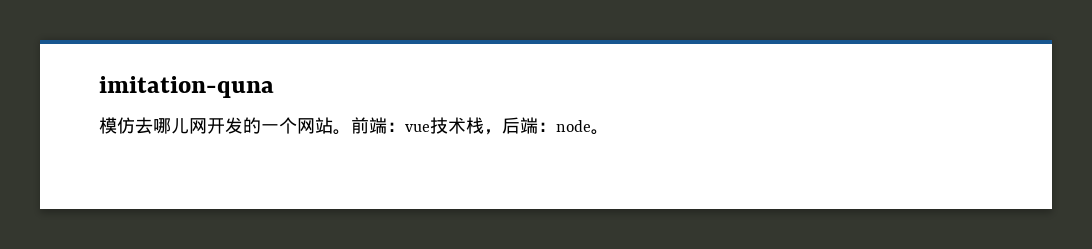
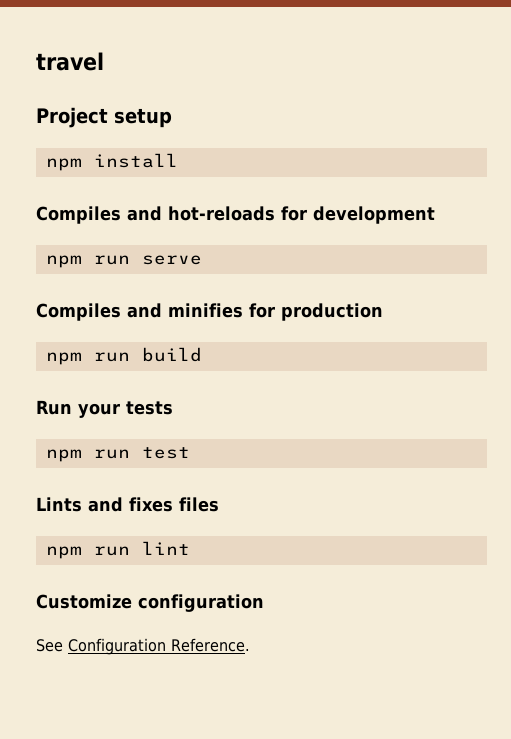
[99,76,274,98] [99,117,609,135] imitation-quna // 模仿去哪儿网开发的一个网站。前端：vue技术栈，后端：node。 -> [36,52,104,71] [36,107,172,128] [45,153,178,171] [36,206,435,224] [45,255,202,268] [36,303,383,321] [45,347,202,365] [36,400,173,418] [45,447,190,462] [36,497,219,512] [45,541,190,559] [36,594,264,612] [36,638,250,655] travel // Project setup // npm install // Compiles and hot-reloads for development // npm run serve // Compiles and minifies for production // npm run build // Run your tests // npm run test // Lints and fixes files // npm run lint // Customize configuration // See Configuration Reference.

